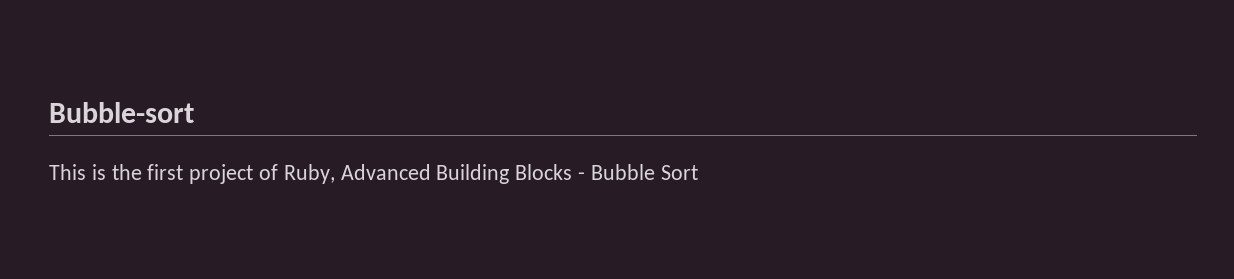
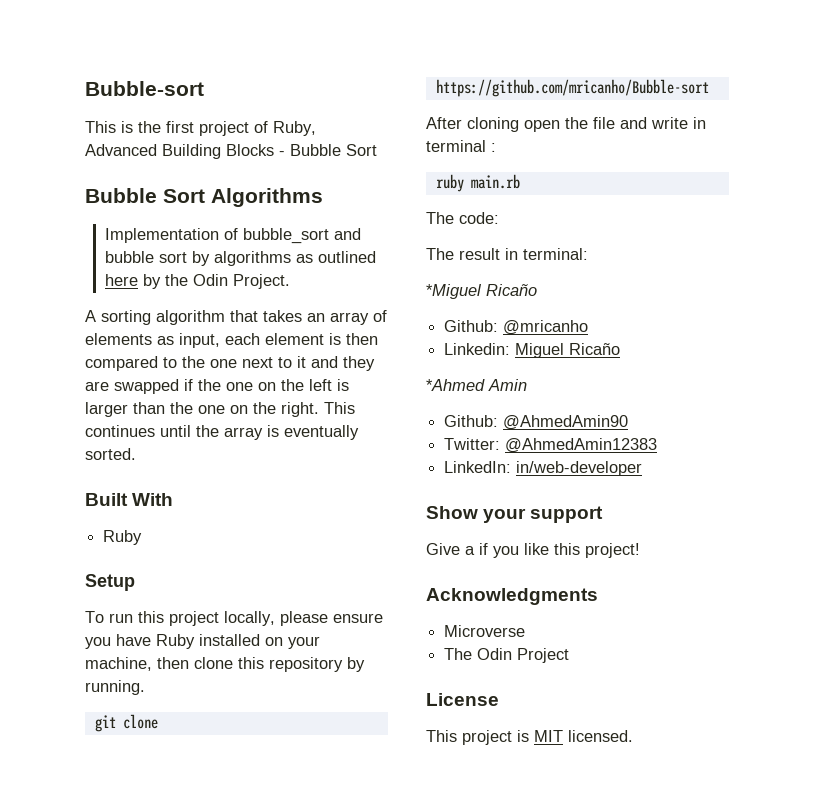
(698, 172) none -> [85,188,323,207] [105,228,362,244] [105,251,377,266] [105,274,291,289] [85,310,387,325] [85,333,378,348] [85,356,375,371] [85,379,349,394] [85,402,355,417] [85,425,359,440] [85,448,136,460] [85,493,174,506] [103,530,143,545] [85,574,135,591] [85,611,383,626] [85,634,320,649] [85,657,365,672] [85,680,145,695] [94,714,158,732] [435,79,709,97] [426,117,706,132] [426,140,496,152] [435,174,520,192] [426,212,499,224] [426,248,588,260] [426,284,537,299] [444,320,589,335] [444,343,621,358] [426,379,527,391] [444,415,629,430] [444,438,658,453] [444,461,643,476] [426,506,604,523] [426,543,640,558] [426,588,598,605] [444,625,526,637] [444,648,570,663] [426,693,499,706] [426,730,633,745] // Bubble Sort Algorithms // Implementation of bubble_sort and bubble sort by algorithms as outlined here by the Odin Project. // A sorting algorithm that takes an array of elements as input, each element is then compared to the one next to it and they are swapped if the one on the left is larger than the one on the right. This continues until the array is eventually sorted. // Built With // Ruby // Setup // To run this project locally, please ensure you have Ruby installed on your machine, then clone this repository by running. // git clone https://github.com/mricanho/Bubble-sort // After cloning open the file and write in terminal : // ruby main.rb // The code: // The result in terminal: // *Miguel Ricaño // Github: @mricanho // Linkedin: Miguel Ricaño // *Ahmed Amin // Github: @AhmedAmin90 // Twitter: @AhmedAmin12383 // LinkedIn: in/web-developer // Show your support // Give a if you like this project! // Acknowledgments // Microverse // The Odin Project // License // This project is MIT licensed.

